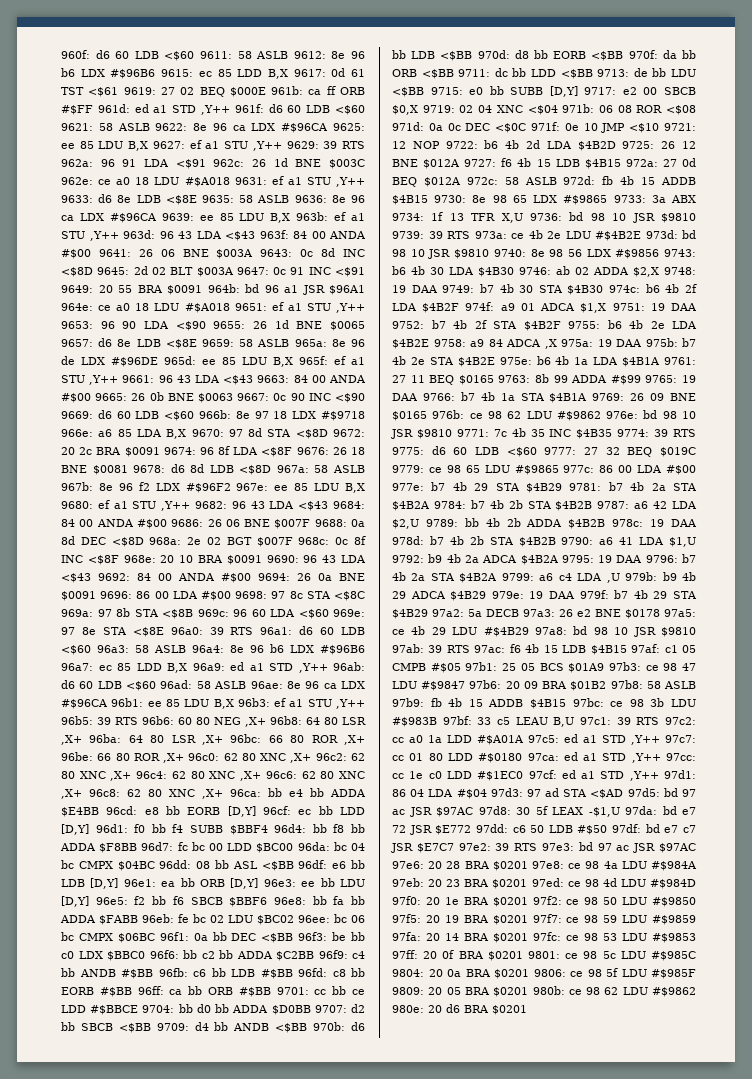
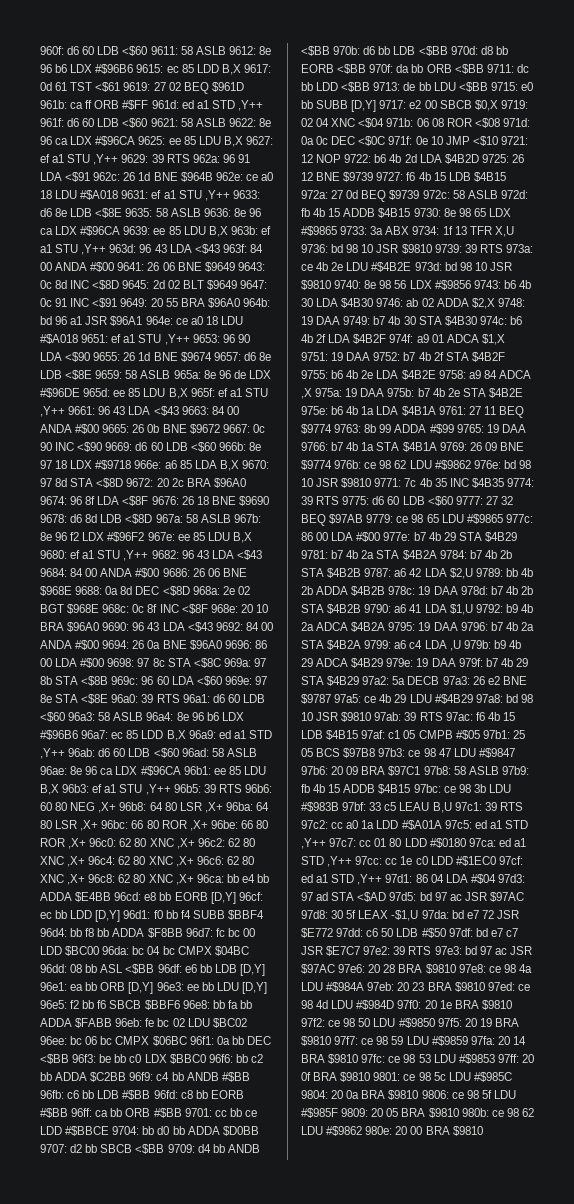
[229,87,266,97] $000E -> [211,82,244,92] $961D
[329,159,365,169] $003C -> [180,172,213,182] $964B
[216,249,254,259] $003A -> [204,262,235,272] $9649
[196,267,234,277] $003A -> [206,280,237,290] $9649
[167,285,202,295] $0091 -> [207,298,240,308] $96A0
[330,321,365,331] $0065 -> [180,352,212,362] $9674
[198,393,233,403] $0063 -> [189,424,220,434] $9672
[124,447,160,457] $0091 -> [213,478,246,488] $96A0
[92,465,128,475] $0081 -> [238,496,269,506] $9690
[274,519,311,529] $007F -> [40,586,72,596] $968E
[256,537,293,547] $007F -> [67,604,100,614] $968E
[226,555,262,565] $0091 -> [67,622,100,632] $96A0
[61,591,96,601] $0091 -> [189,640,222,650] $96A0
[423,159,461,169] $012A -> [343,172,374,182] $9739
[423,177,461,187] $012A -> [389,190,420,200] $9739
[458,375,494,385] $0165 -> [301,424,332,434] $9774
[392,411,427,421] $0165 -> [301,460,332,470] $9774
[660,447,696,457] $019C -> [329,514,364,524] $97AB
[625,609,660,619] $0178 -> [301,694,331,704] $9787
[568,663,605,673] $01A9 -> [343,748,376,758] $97B8
[570,681,607,691] $01B2 -> [388,766,421,776] $97C1
[492,861,528,871] $0201 -> [425,964,456,974] $9810
[492,879,528,889] $0201 -> [454,982,485,992] $9810
[492,897,528,907] $0201 -> [481,1000,512,1010] $9810
[492,915,528,925] $0201 -> [301,1036,331,1046] $9810
[493,933,528,943] $0201 -> [328,1054,359,1064] $9810
[487,951,523,961] $0201 -> [340,1072,371,1082] $9810
[494,969,529,979] $0201 -> [388,1090,419,1100] $9810
[493,987,529,997] $0201 -> [428,1108,459,1118] $9810
[446,1004,527,1015] d6 BRA $0201 -> [410,1126,483,1136] 00 BRA $9810

